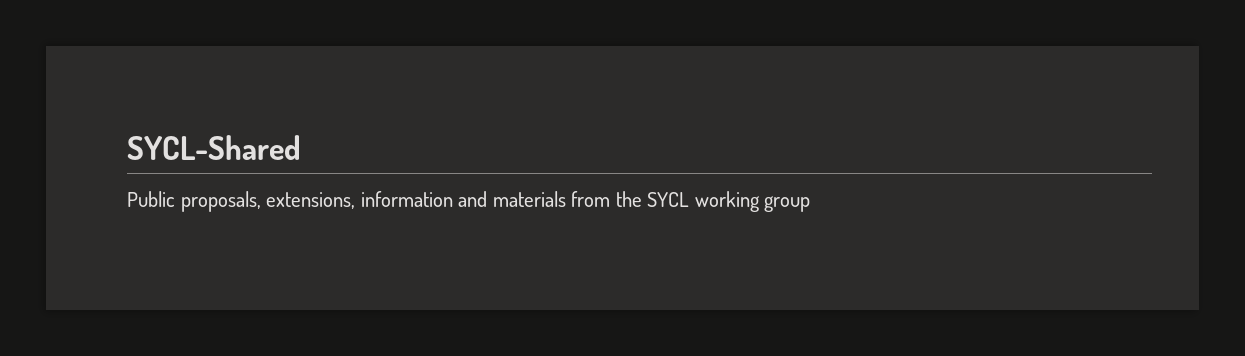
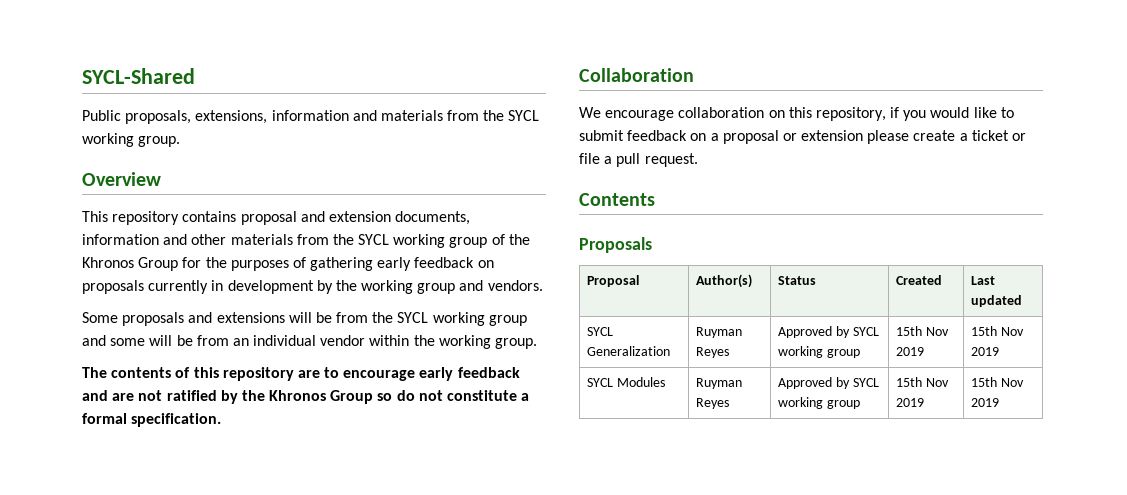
[764,196,811,212] group -> [138,136,181,147] [82,172,161,186] [82,211,471,225] [82,234,530,248] [82,257,494,271] [82,280,543,294] [82,312,527,326] [82,335,538,349] [82,367,520,381] [82,390,530,404] [82,413,222,427] [579,68,694,82] [579,107,1014,121] [579,130,1027,144] [579,153,698,167] [579,193,655,206] [579,237,652,253] [587,275,640,287] [696,274,753,288] [778,276,817,285] [896,275,943,285] [971,276,996,285] [971,295,1023,307] [587,327,614,336] [587,346,671,356] [696,327,743,338] [696,347,730,358] [778,326,879,338] [778,346,860,358] [896,326,949,336] [896,347,925,356] [971,326,1024,336] [971,347,1000,356] [587,377,665,387] [696,378,743,389] [696,398,730,409] [778,377,879,389] [778,397,860,409] [896,377,949,387] [896,398,925,407] [971,377,1024,387] [971,398,1000,407] group. // Overview // This repository contains proposal and extension documents, information and other materials from the SYCL working group of the Khronos Group for the purposes of gathering early feedback on proposals currently in development by the working group and vendors. // Some proposals and extensions will be from the SYCL working group and some will be from an individual vendor within the working group. // The contents of this repository are to encourage early feedback and are not ratified by the Khronos Group so do not constitute a formal specification. // Collaboration // We encourage collaboration on this repository, if you would like to submit feedback on a proposal or extension please create a ticket or file a pull request. // Contents // Proposals // Proposal | Author(s) | Status | Created | Last updated // SYCL Generalization | Ruyman Reyes | Approved by SYCL working group | 15th Nov 2019 | 15th Nov 2019 // SYCL Modules | Ruyman Reyes | Approved by SYCL working group | 15th Nov 2019 | 15th Nov 2019

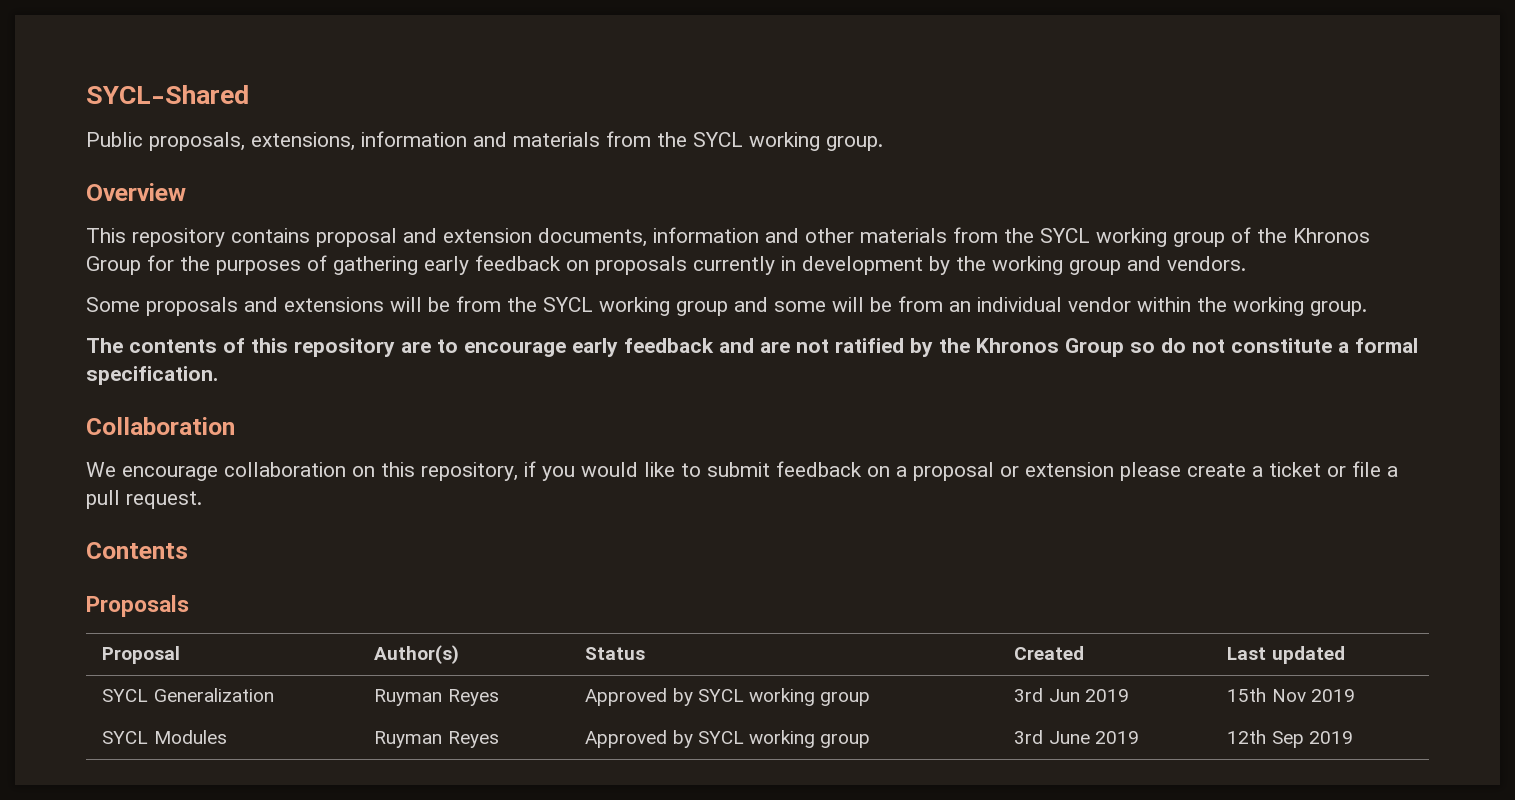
[896,326,949,336] 15th Nov -> [1014,688,1080,702] 3rd Jun
[896,377,949,387] [896,398,925,407] [971,377,1024,387] 15th Nov 2019 | 15th Nov -> [1014,730,1139,744] [1227,730,1304,748] 3rd June 2019 | 12th Sep

